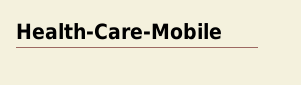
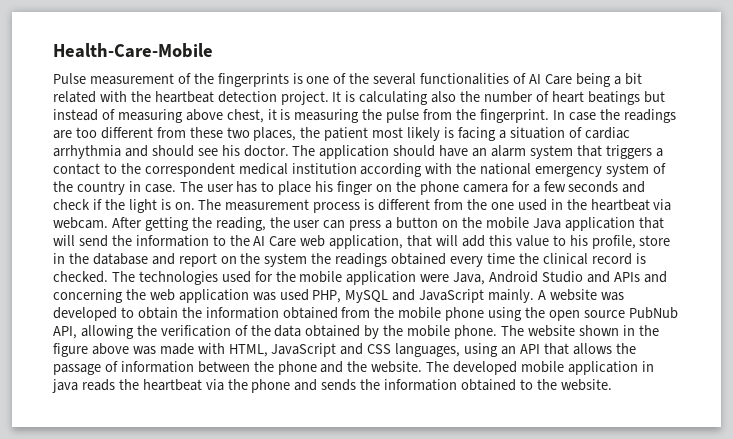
(222, 31) none -> [53,73,642,87] [53,91,665,105] [53,109,676,123] [53,127,630,141] [53,145,663,159] [53,163,666,177] [53,181,646,195] [53,199,672,213] [53,217,664,231] [53,235,671,249] [53,253,646,267] [53,271,667,285] [53,289,624,303] [53,307,678,321] [53,325,659,339] [53,343,636,357] [53,361,654,375] [52,379,612,393] // Pulse measurement of the fingerprints is one of the several functionalities of AI Care being a bit related with the heartbeat detection project. It is calculating also the number of heart beatings but instead of measuring above chest, it is measuring the pulse from the fingerprint. In case the readings are too different from these two places, the patient most likely is facing a situation of cardiac arrhythmia and should see his doctor. The application should have an alarm system that triggers a contact to the correspondent medical institution according with the national emergency system of the country in case. The user has to place his finger on the phone camera for a few seconds and check if the light is on. The measurement process is different from the one used in the heartbeat via webcam. After getting the reading, the user can press a button on the mobile Java application that will send the information to the AI Care web application, that will add this value to his profile, store in the database and report on the system the readings obtained every time the clinical record is checked. The technologies used for the mobile application were Java, Android Studio and APIs and concerning the web application was used PHP, MySQL and JavaScript mainly. A website was developed to obtain the information obtained from the mobile phone using the open source PubNub API, allowing the verification of the data obtained by the mobile phone. The website shown in the figure above was made with HTML, JavaScript and CSS languages, using an API that allows the passage of information between the phone and the website. The developed mobile application in java reads the heartbeat via the phone and sends the information obtained to the website.

